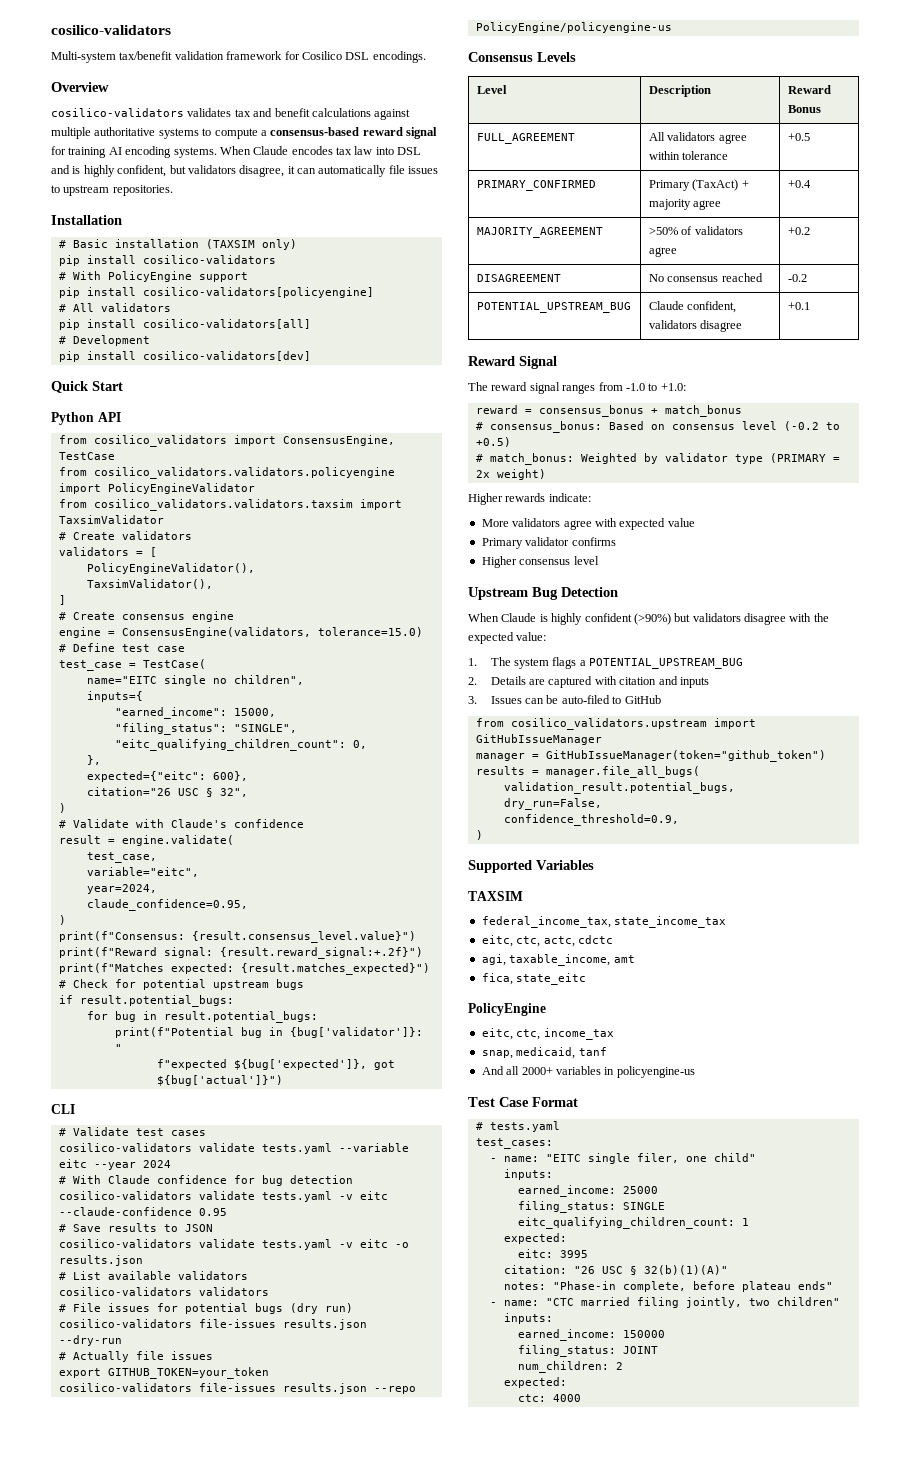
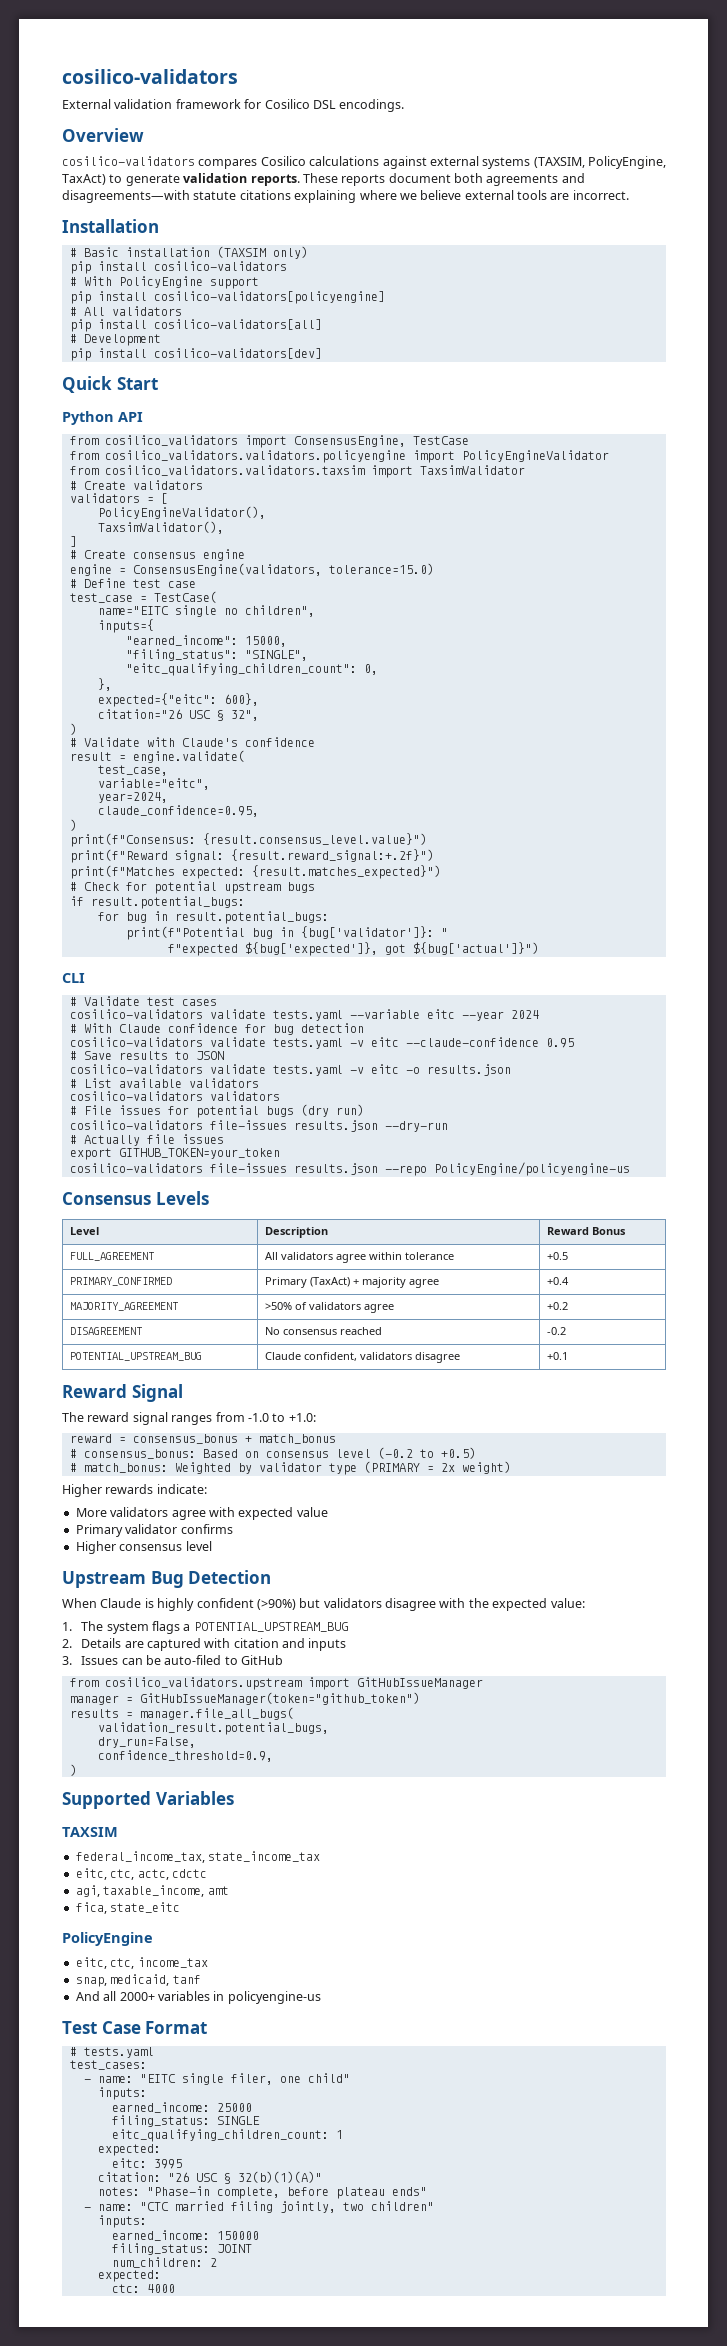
[51,25,171,35] [51,51,173,63] cosilico-validators // Multi-system tax/benefit -> [62,69,238,84] [62,99,111,109] cosilico-validators // External
[187,108,411,120] [51,127,437,139] [51,146,422,158] [51,165,439,177] [51,185,173,196] validates tax and benefit calculations against multiple authoritative systems to compute a consensus-based reward signal for training AI encoding systems. When Claude encodes tax law into DSL and is highly confident, but validators disagree, it can automatically file issues to upstream repositories. -> [198,156,666,169] [62,173,585,186] [62,190,629,203] compares Cosilico calculations against external systems (TAXSIM, PolicyEngine, TaxAct) to generate validation reports. These reports document both agreements and disagreements—with statute citations explaining where we believe external tools are incorrect.

